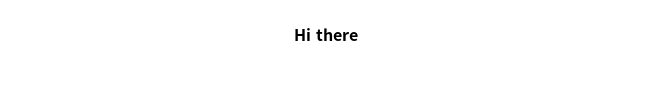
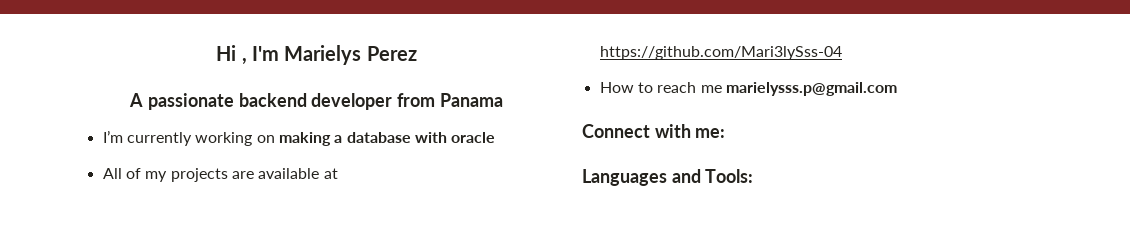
[315,28,358,41] there -> [241,45,417,65] [129,93,503,110] [102,130,496,146] [102,168,338,182] [599,46,842,60] [599,82,897,96] [582,124,726,138] [582,169,754,186] , I'm Marielys Perez // A passionate backend developer from Panama // I’m currently working on making a database with oracle // All of my projects are available at https://github.com/Mari3lySss-04 // How to reach me marielysss.p@gmail.com // Connect with me: // Languages and Tools:

